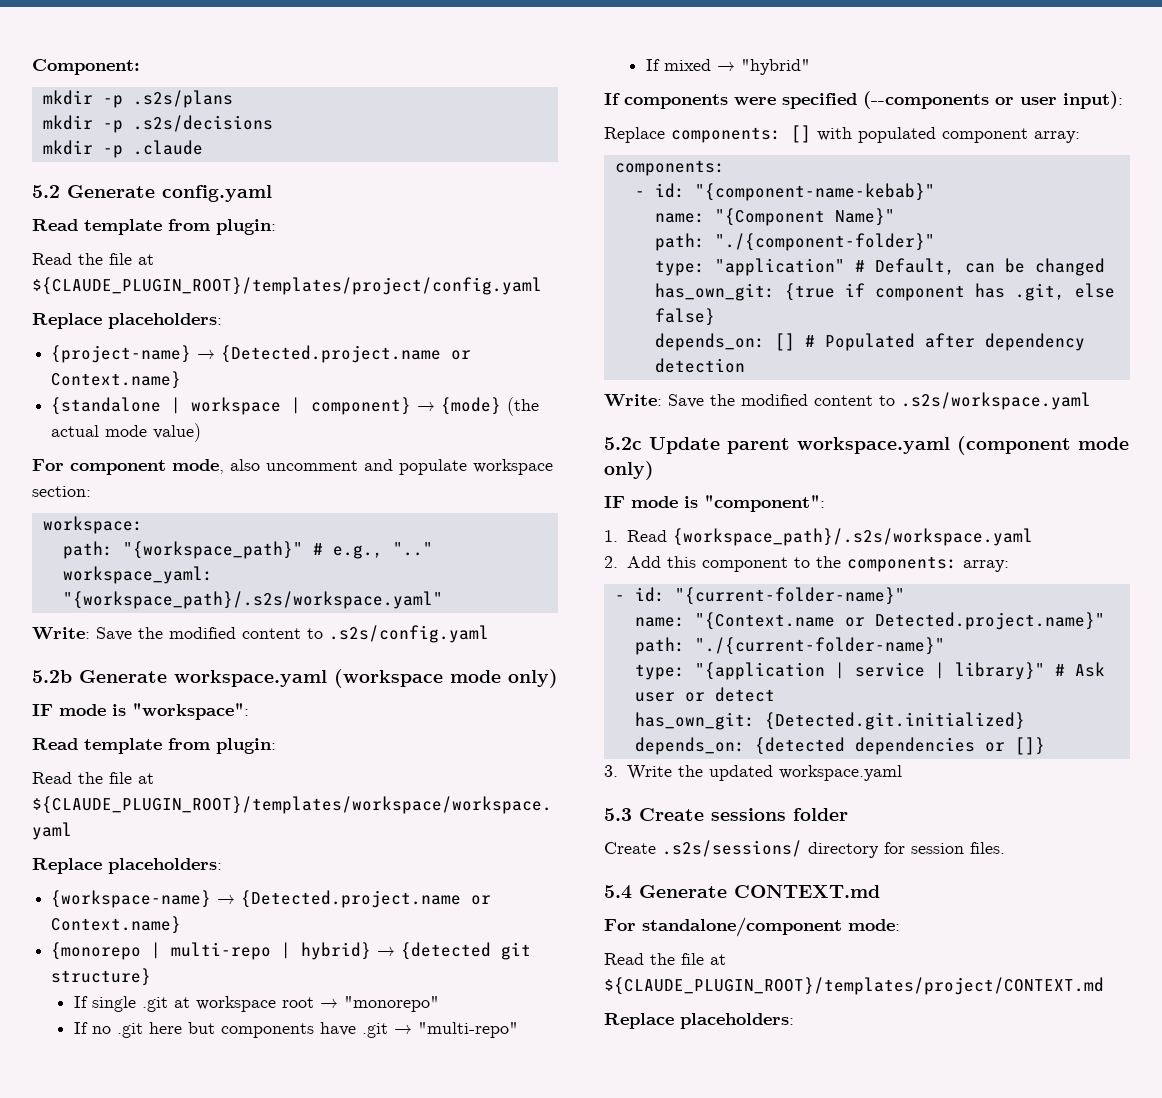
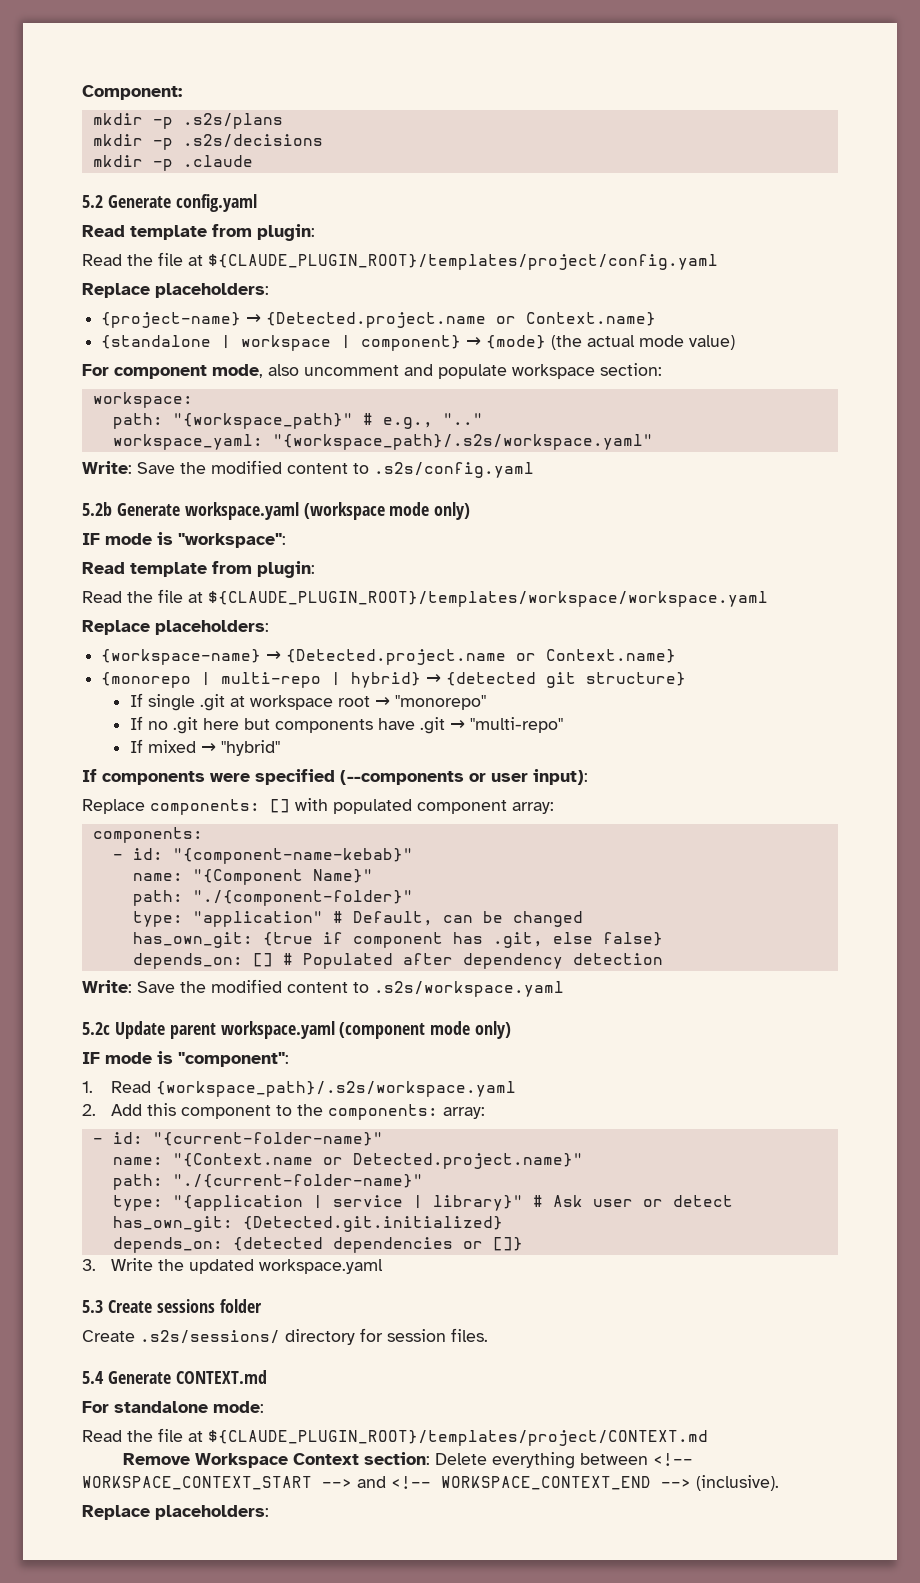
[642,917,842,937] standalone/component -> [114,1401,208,1413] standalone
(1104, 986) none -> [122,1452,693,1469] [82,1475,779,1491] // Remove Workspace Context section: Delete everything between <!-- WORKSPACE_CONTEXT_START --> and <!-- WORKSPACE_CONTEXT_END --> (inclusive).

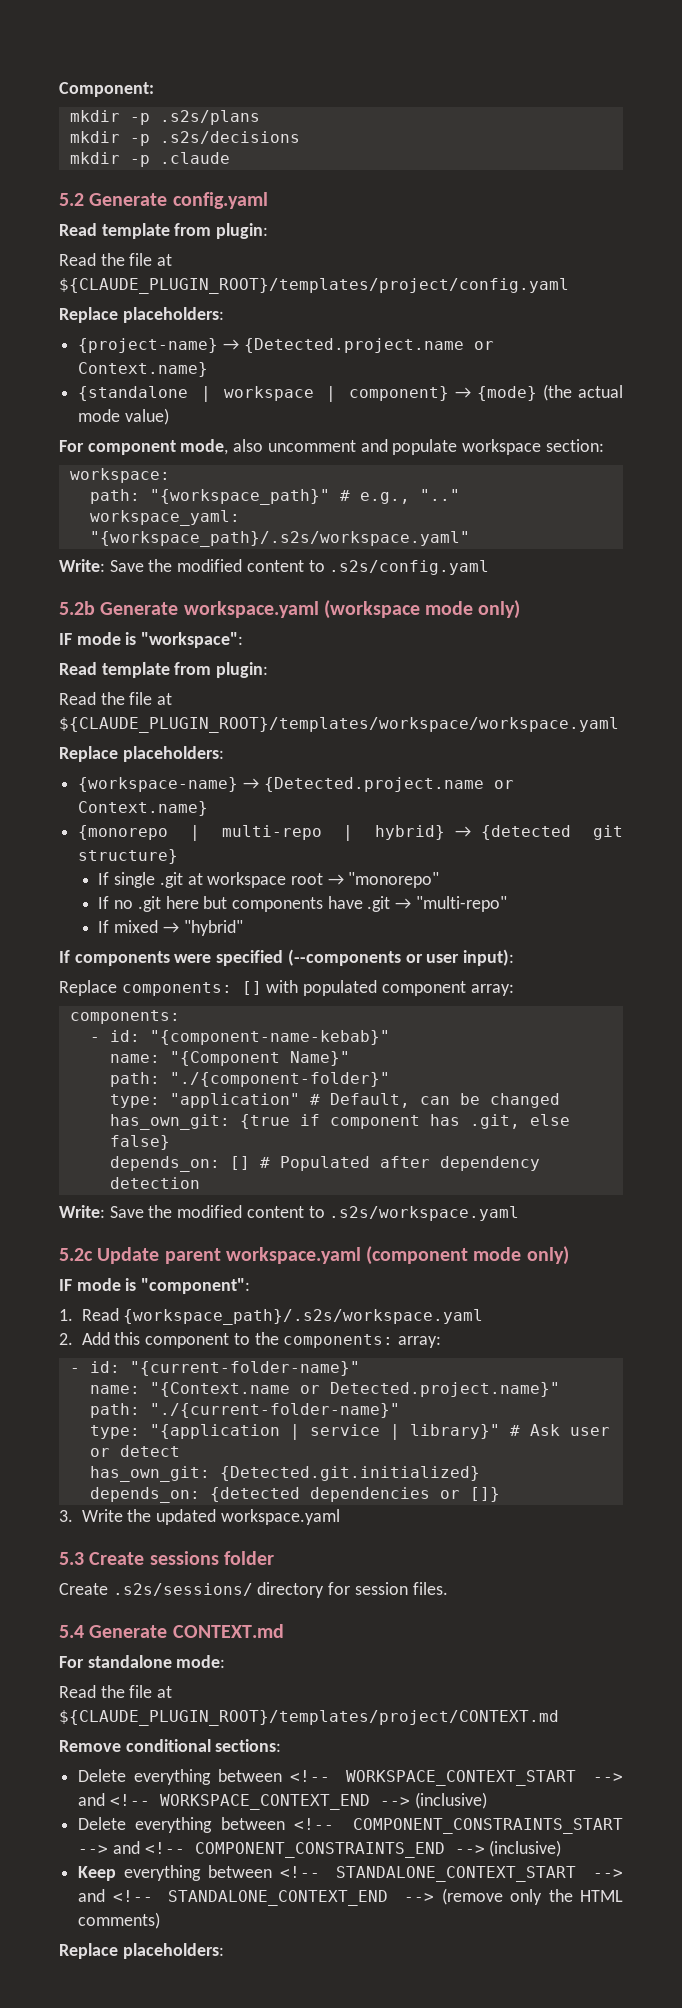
[194,1452,430,1468] Workspace Context section: -> [125,1739,282,1752] conditional sections: //
[696,1475,779,1491] (inclusive). -> [414,1792,487,1809] [78,1817,623,1834] [78,1840,562,1858] [78,1865,624,1882] [78,1888,623,1906] [78,1912,161,1929] (inclusive) // Delete everything between <!-- COMPONENT_CONSTRAINTS_START --> and <!-- COMPONENT_CONSTRAINTS_END --> (inclusive) // Keep everything between <!-- STANDALONE_CONTEXT_START --> and <!-- STANDALONE_CONTEXT_END --> (remove only the HTML comments)

